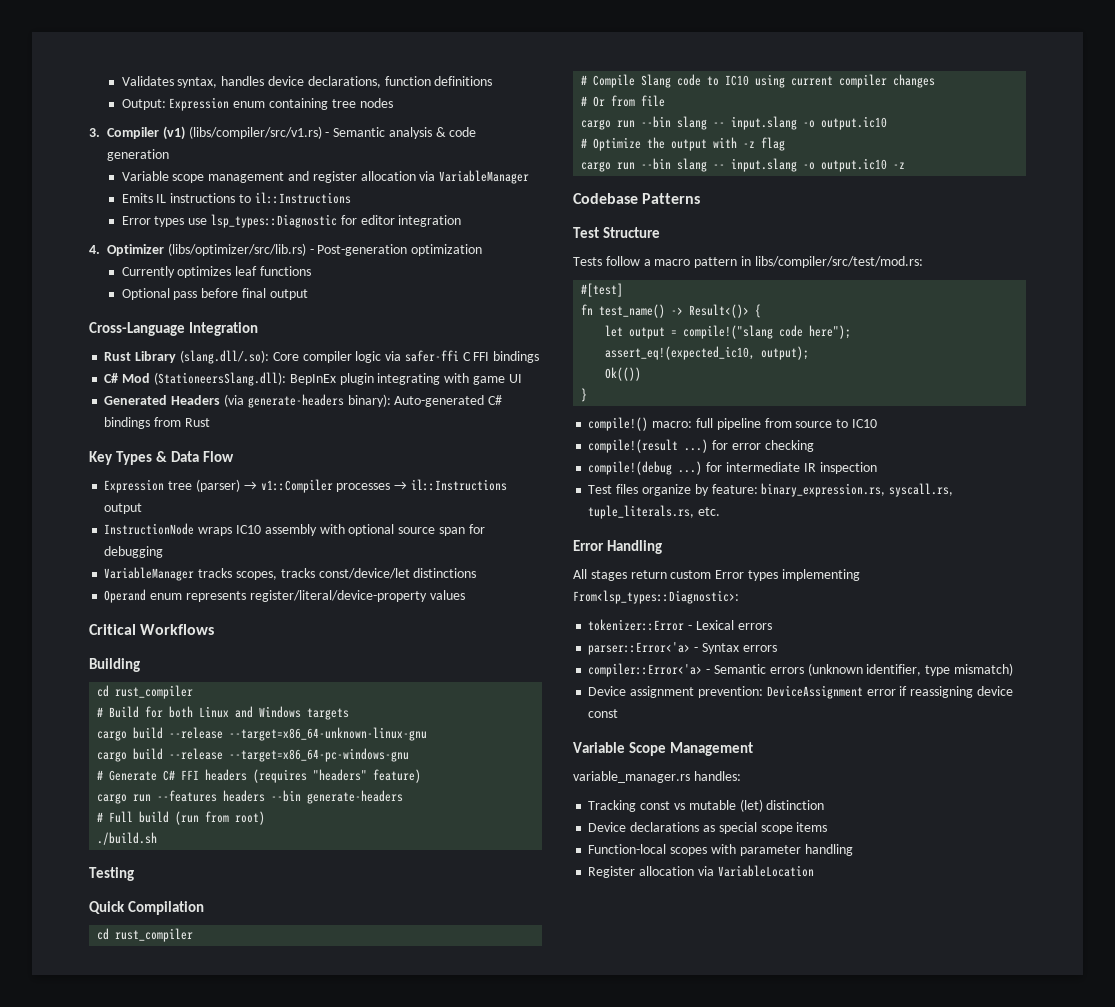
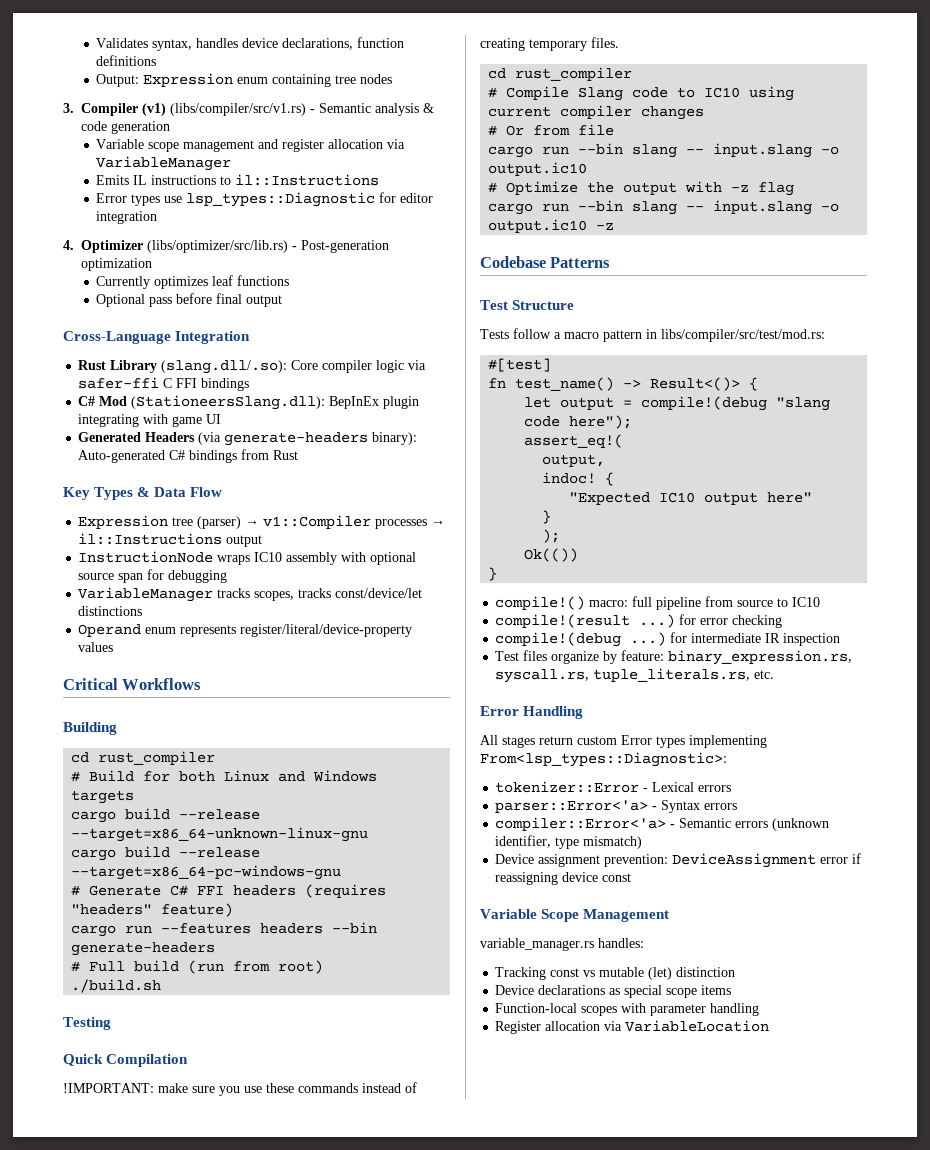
(204, 908) none -> [63,1082,417,1096] [480,37,619,51] // !IMPORTANT: make sure you use these commands instead of creating temporary files.
[683,325,774,339] compile!("slang -> [641,396,831,411] compile!(debug "slang
[605,346,810,360] assert_eq!(expected_ic10, output); -> [524,434,624,448] [542,454,606,467] [542,472,615,486] [569,492,813,505] [542,510,552,524] [542,529,561,543] assert_eq!( // output, // indoc! { // "Expected IC10 output here" // } // );

